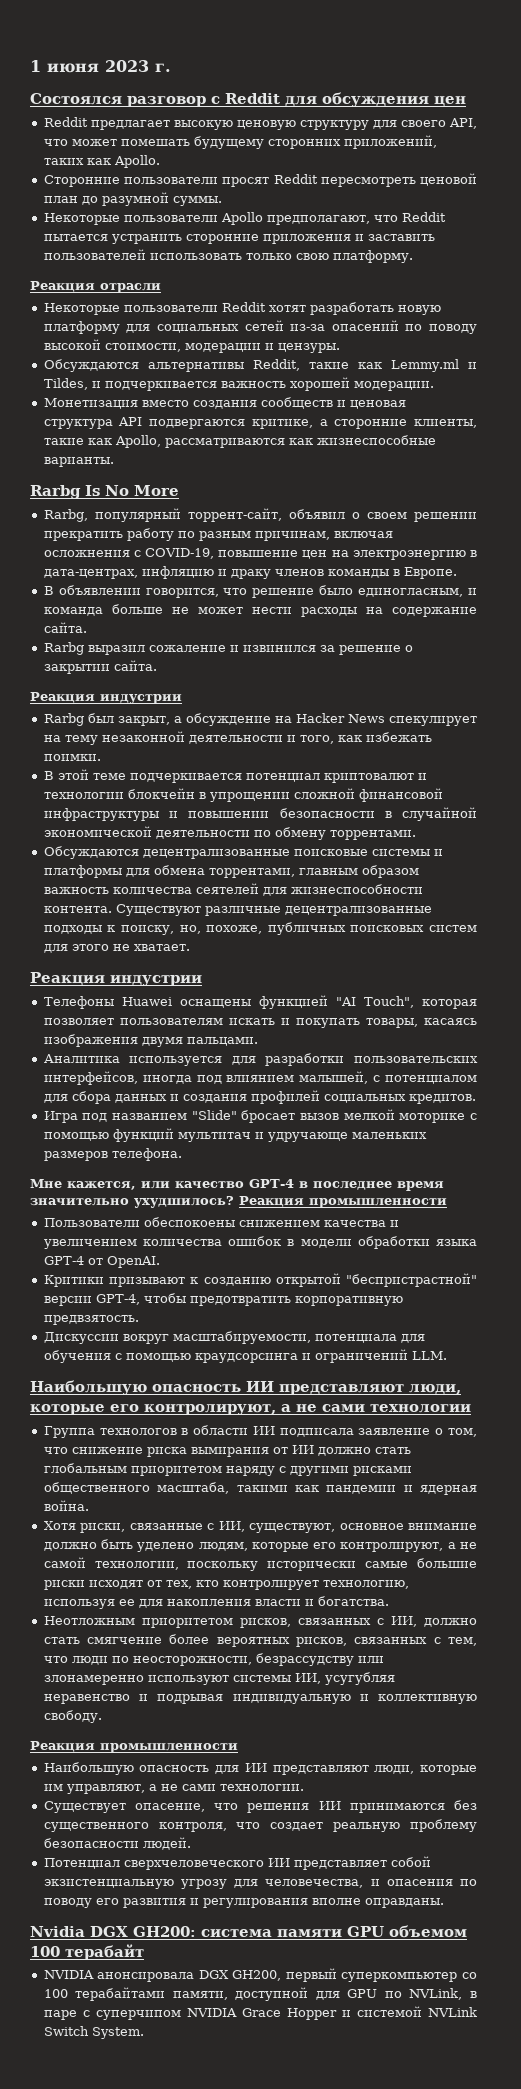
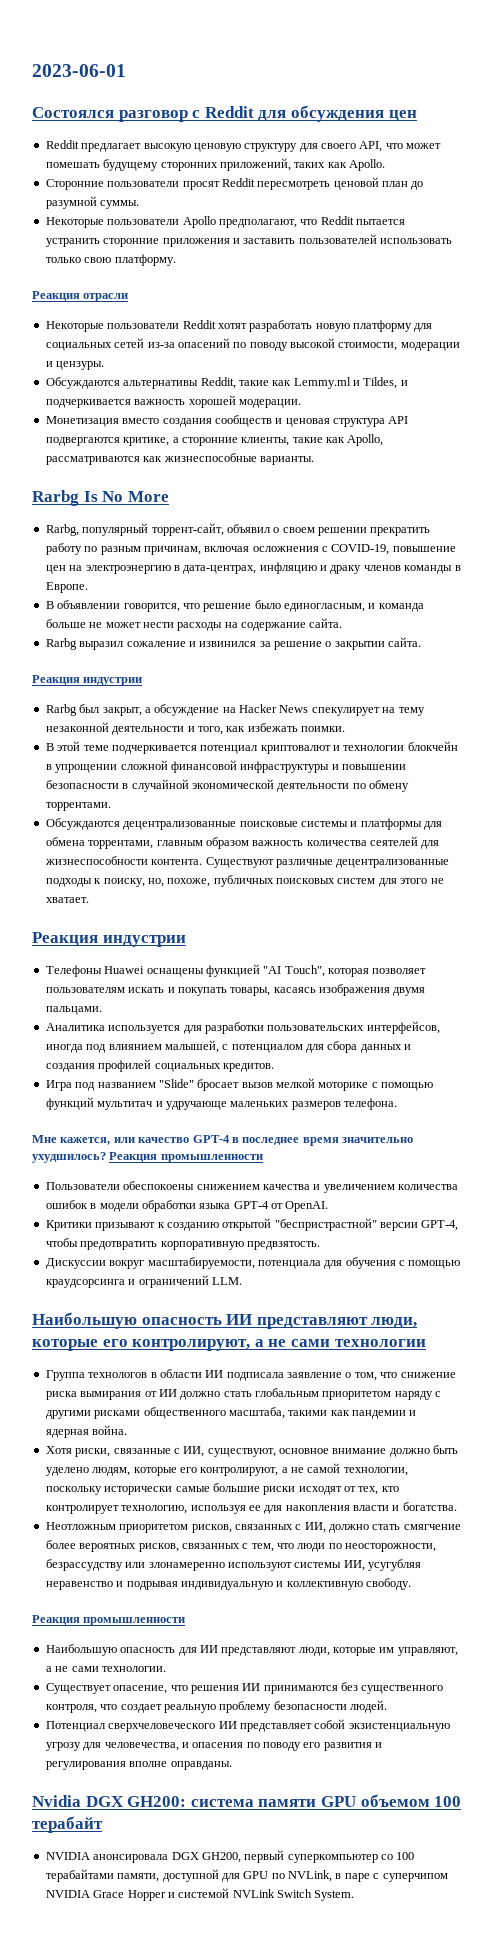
[30,60,171,73] 1 июня 2023 г. -> [32,64,126,77] 2023-06-01

